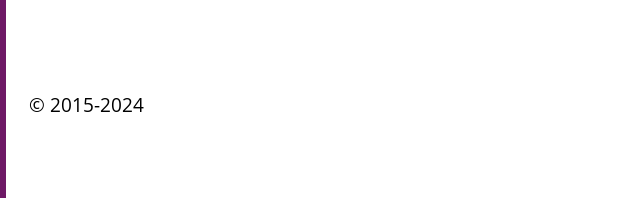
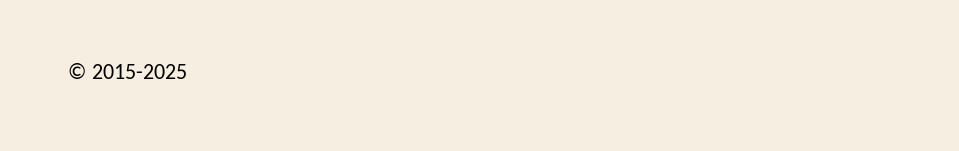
[50,98,144,112] 2015-2024 -> [91,64,187,79] 2015-2025

